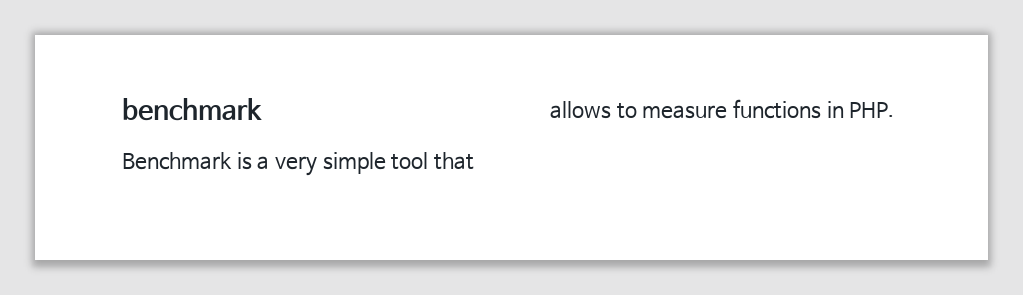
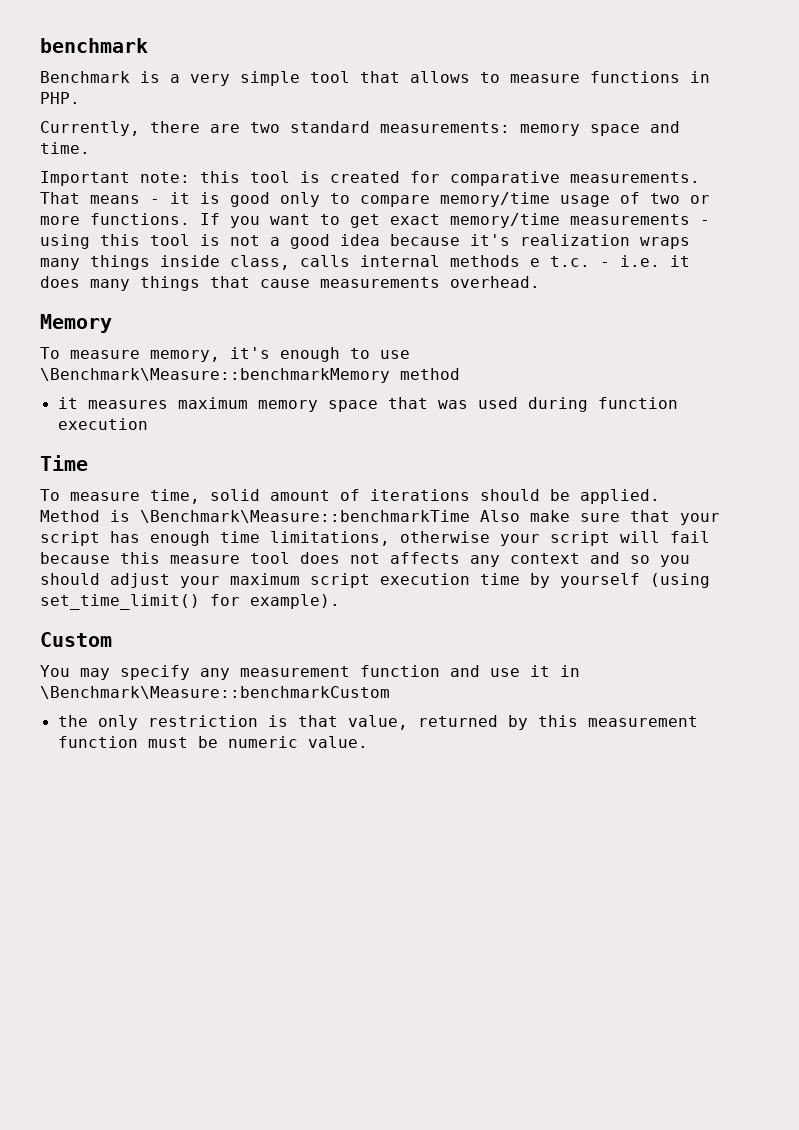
(895, 110) none -> [40,121,680,136] [40,142,90,154] [40,171,700,186] [40,192,710,207] [40,213,710,228] [40,234,690,249] [40,255,690,270] [40,276,540,291] [40,314,112,333] [40,347,410,362] [40,368,460,383] [57,397,678,412] [57,418,148,430] [40,455,88,471] [40,489,660,504] [40,510,720,525] [40,531,710,546] [40,552,690,567] [40,573,710,588] [40,594,340,610] [40,632,112,647] [40,665,580,680] [40,686,390,699] [57,715,698,730] [57,736,368,748] // Currently, there are two standard measurements: memory space and time. // Important note: this tool is created for comparative measurements. That means - it is good only to compare memory/time usage of two or more functions. If you want to get exact memory/time measurements - using this tool is not a good idea because it's realization wraps many things inside class, calls internal methods e t.c. - i.e. it does many things that cause measurements overhead. // Memory // To measure memory, it's enough to use \Benchmark\Measure::benchmarkMemory method // it measures maximum memory space that was used during function execution // Time // To measure time, solid amount of iterations should be applied. Method is \Benchmark\Measure::benchmarkTime Also make sure that your script has enough time limitations, otherwise your script will fail because this measure tool does not affects any context and so you should adjust your maximum script execution time by yourself (using set_time_limit() for example). // Custom // You may specify any measurement function and use it in \Benchmark\Measure::benchmarkCustom // the only restriction is that value, returned by this measurement function must be numeric value.

